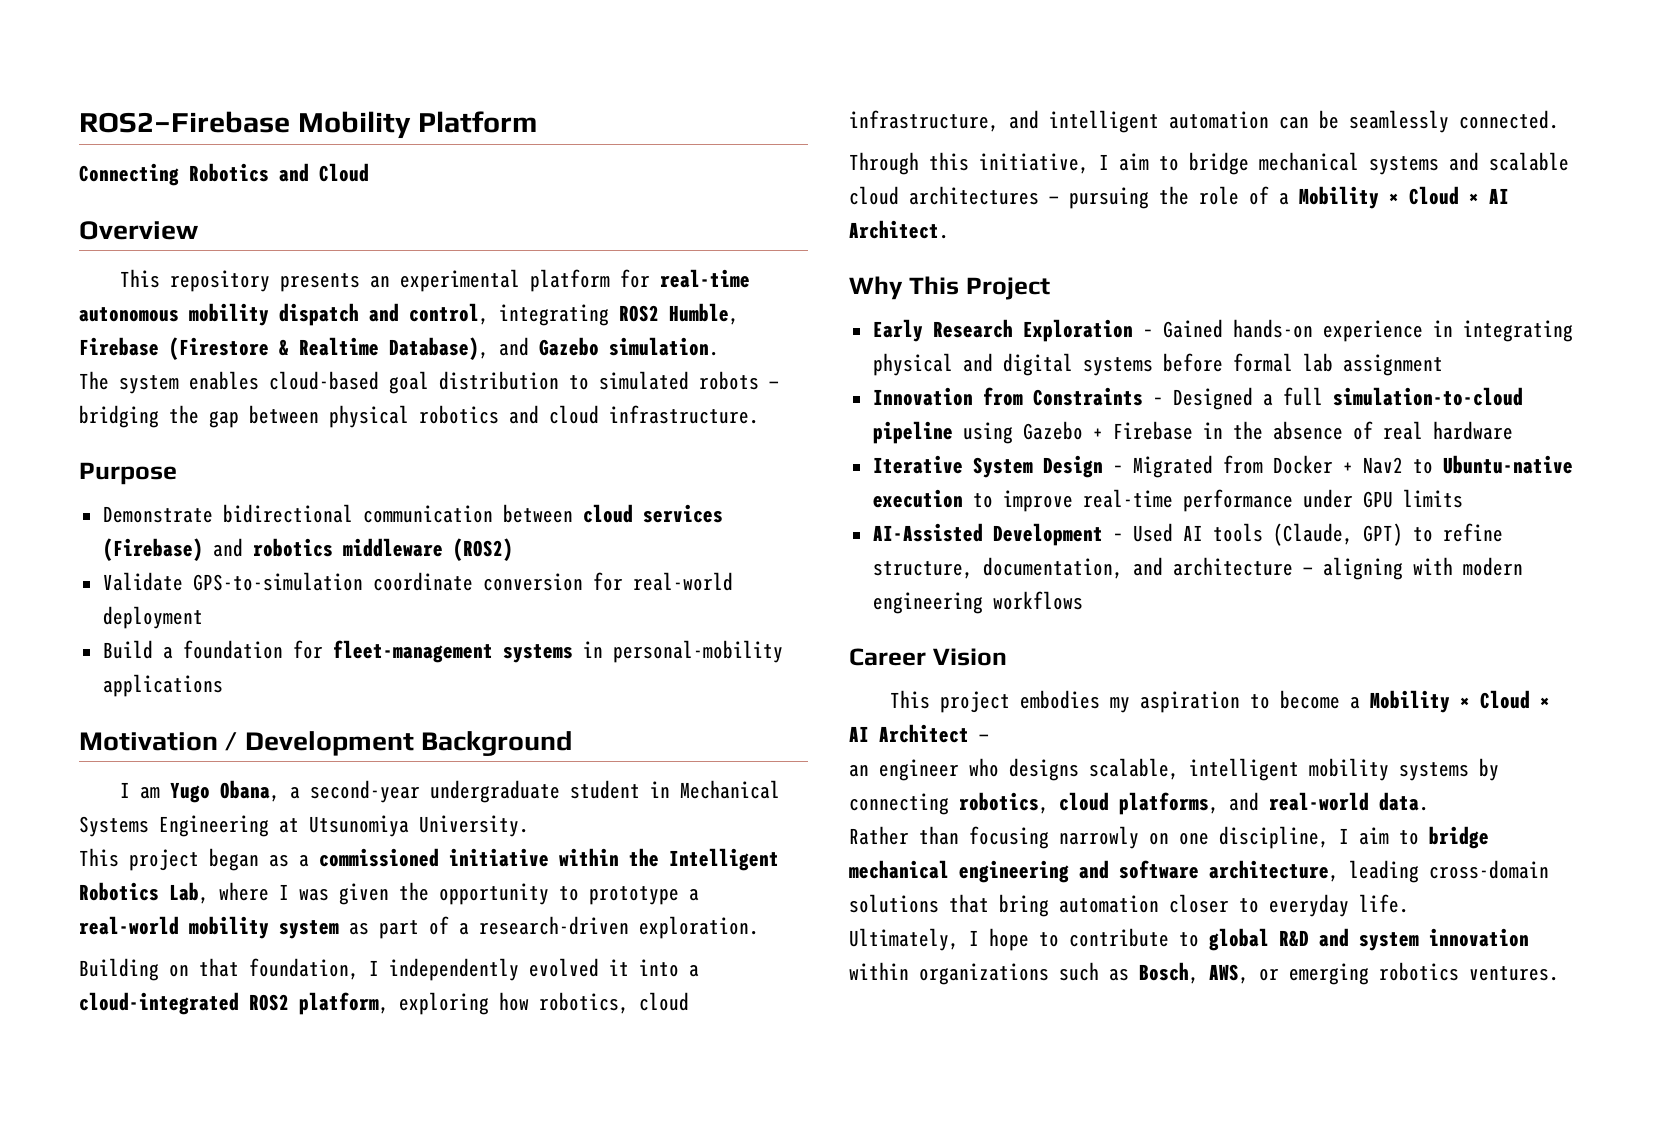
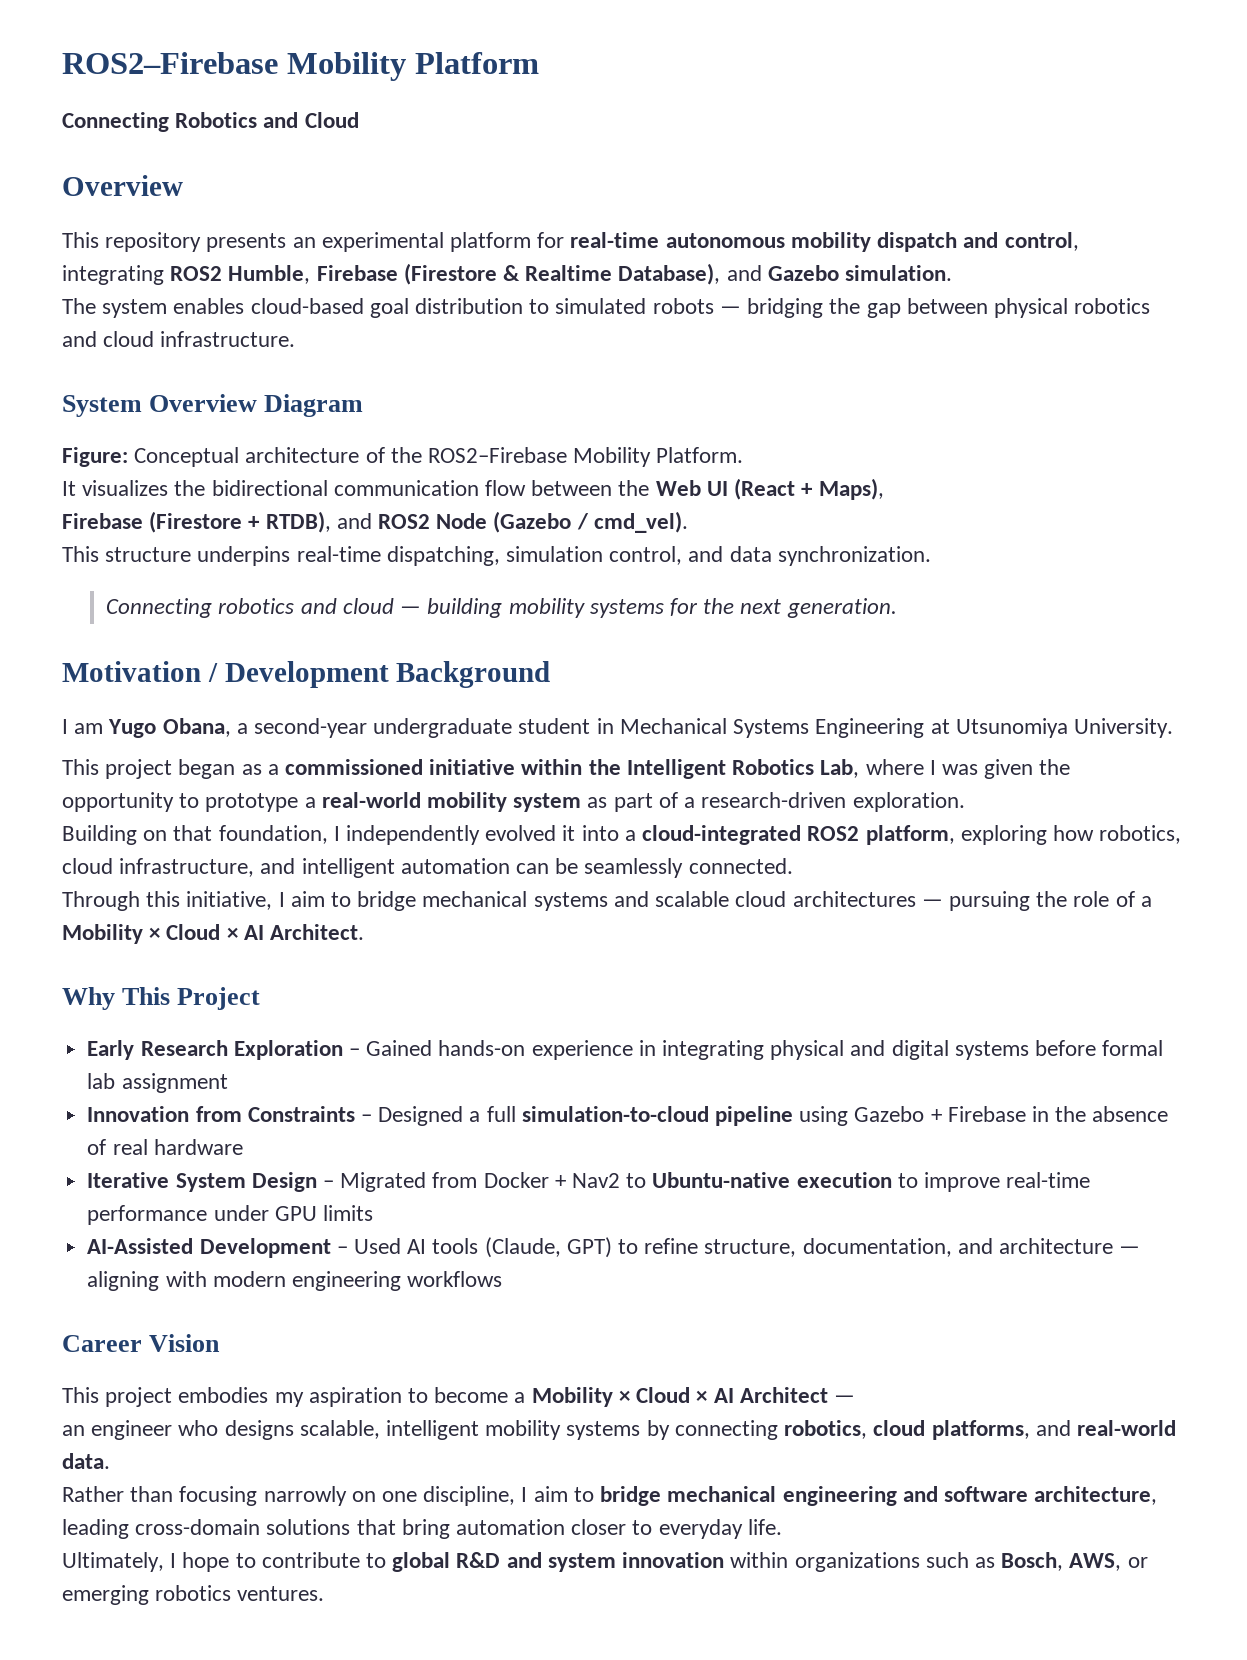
[79,462,177,485] [102,504,723,523] [102,538,513,561] [102,572,733,591] [102,606,203,629] [102,640,783,663] [102,674,223,697] Purpose // Demonstrate bidirectional communication between cloud services (Firebase) and robotics middleware (ROS2) // Validate GPS-to-simulation coordinate conversion for real-world deployment // Build a foundation for fleet-management systems in personal-mobility applications -> [62,394,364,417] [62,447,744,467] [62,478,884,500] [62,511,688,533] [62,546,931,566] [106,598,897,618] System Overview Diagram // Figure: Conceptual architecture of the ROS2–Firebase Mobility Platform. // It visualizes the bidirectional communication flow between the Web UI (React + Maps), // Firebase (Firestore + RTDB), and ROS2 Node (Gazebo / cmd_vel). // This structure underpins real-time dispatching, simulation control, and data synchronization. // Connecting robotics and cloud — building mobility systems for the next generation.

